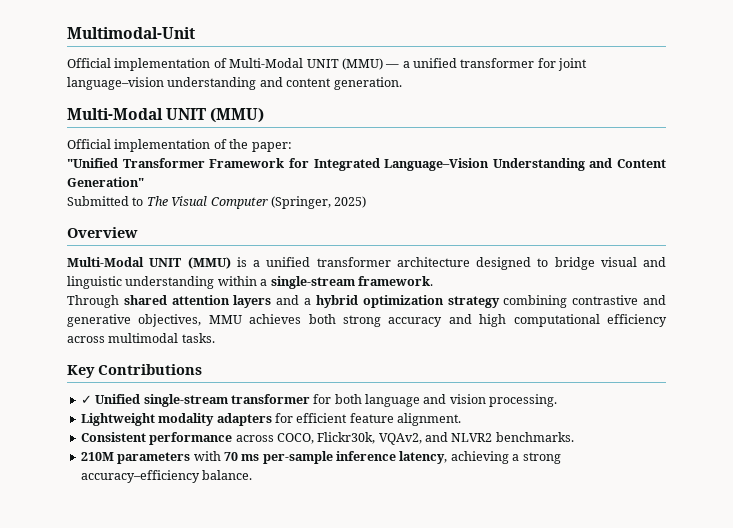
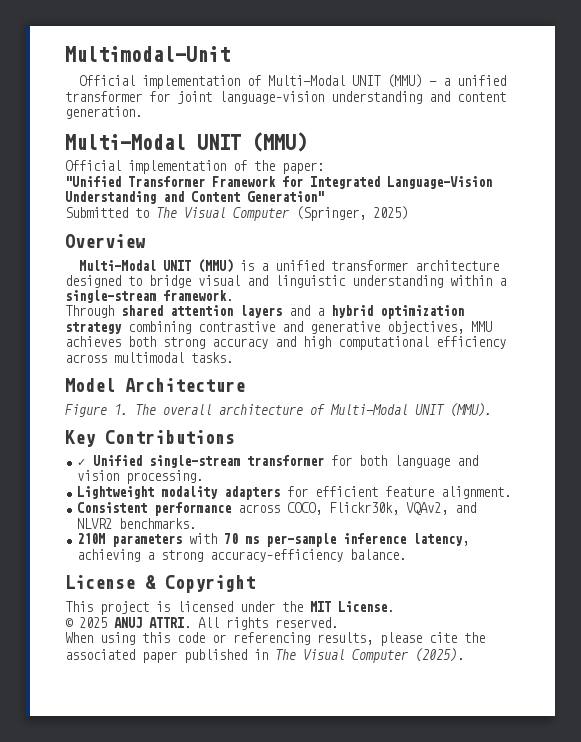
(215, 338) none -> [65,378,245,392] [65,403,492,417] // Model Architecture // Figure 1. The overall architecture of Multi-Modal UNIT (MMU).
(253, 475) none -> [65,575,255,593] [65,601,394,615] [65,617,338,630] [65,632,485,646] [65,648,464,663] // License & Copyright // This project is licensed under the MIT License. // © 2025 ANUJ ATTRI. All rights reserved. // When using this code or referencing results, please cite the associated paper published in The Visual Computer (2025).

